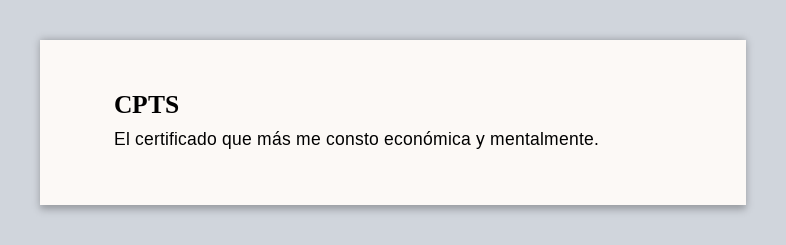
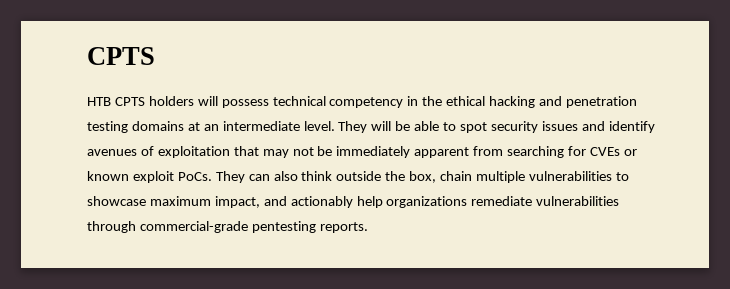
[114,131,599,149] El certificado que más me consto económica y mentalmente. -> [87,96,637,108] [87,121,655,133] [87,146,637,158] [87,171,629,183] [87,196,620,208] [87,221,368,233] HTB CPTS holders will possess technical competency in the ethical hacking and penetration testing domains at an intermediate level. They will be able to spot security issues and identify avenues of exploitation that may not be immediately apparent from searching for CVEs or known exploit PoCs. They can also think outside the box, chain multiple vulnerabilities to showcase maximum impact, and actionably help organizations remediate vulnerabilities through commercial-grade pentesting reports.

